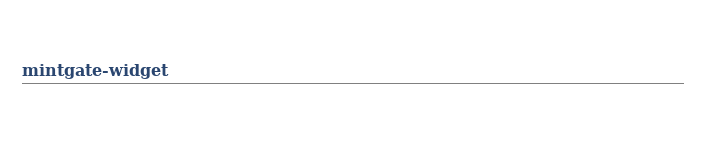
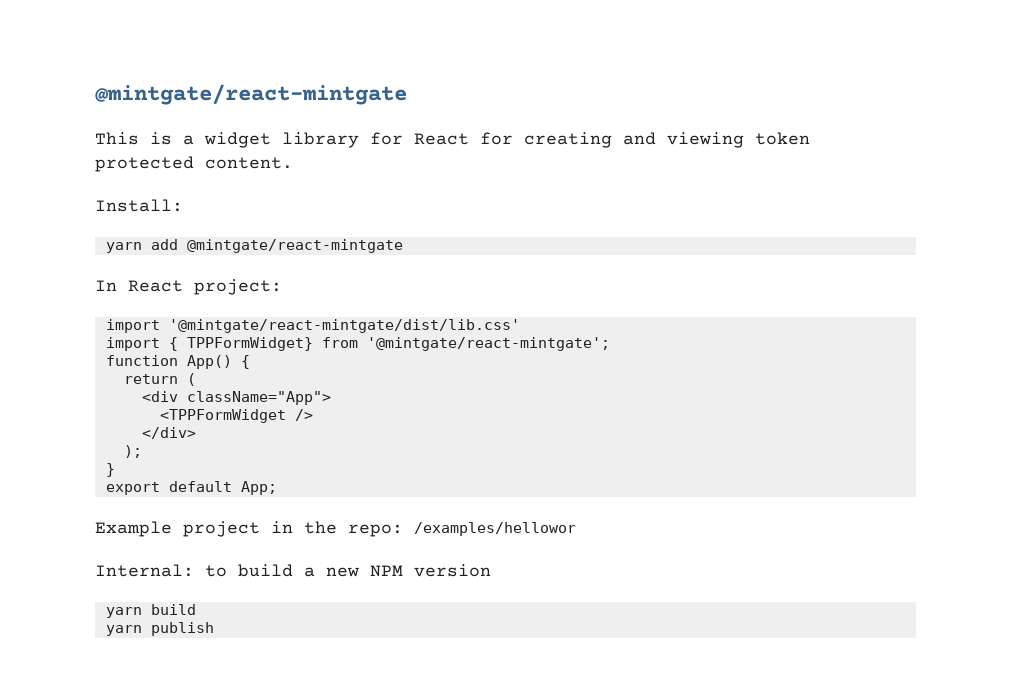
[22,64,169,79] mintgate-widget -> [95,84,407,105] [95,132,810,148] [95,156,293,172] [95,199,183,212] [105,239,403,253] [95,279,282,295] [105,319,520,333] [105,337,610,351] [105,355,250,369] [123,373,196,386] [141,391,331,405] [159,409,313,423] [141,427,196,439] [123,445,142,458] [105,463,115,477] [105,481,277,495] [95,521,576,537] [95,564,491,577] [105,604,196,618] [105,622,214,636] @mintgate/react-mintgate // This is a widget library for React for creating and viewing token protected content. // Install: // yarn add @mintgate/react-mintgate // In React project: // import '@mintgate/react-mintgate/dist/lib.css' // import { TPPFormWidget} from '@mintgate/react-mintgate'; // function App() { // return ( // <div className="App"> // <TPPFormWidget /> // </div> // ); // } // export default App; // Example project in the repo: /examples/hellowor // Internal: to build a new NPM version // yarn build // yarn publish

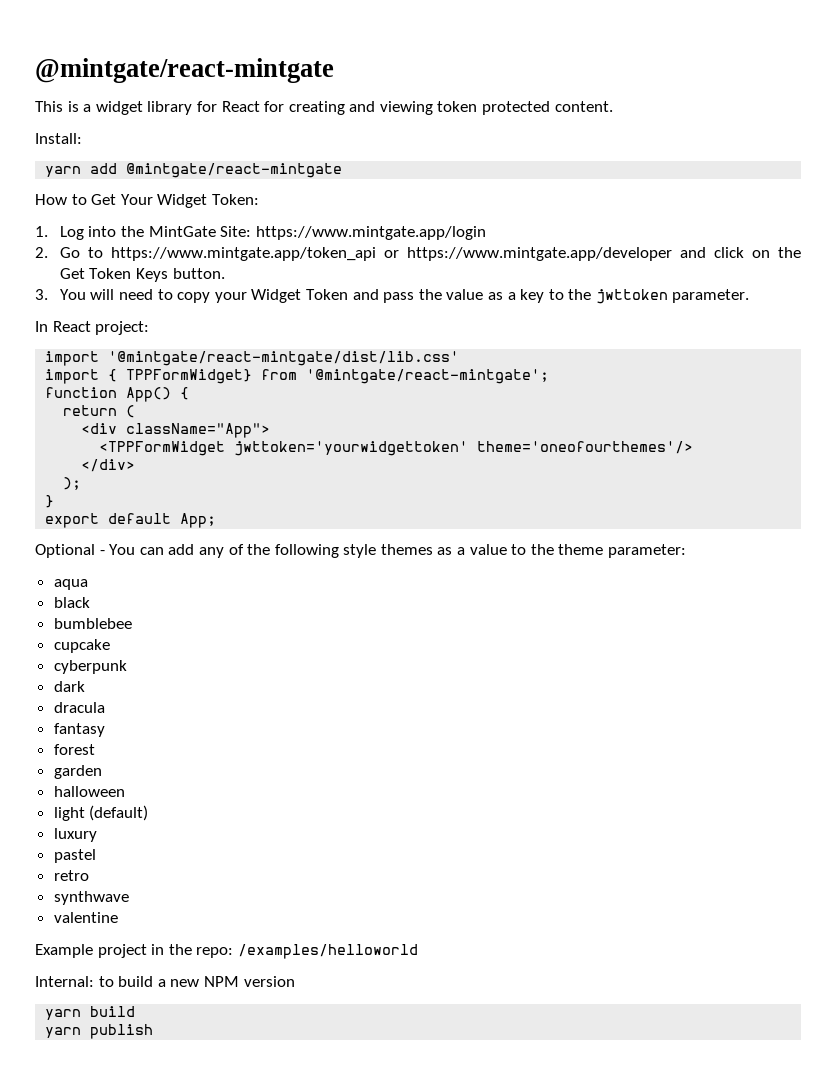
(403, 246) none -> [35,194,259,208] [35,226,486,240] [35,247,801,261] [59,268,225,282] [35,289,750,304] // How to Get Your Widget Token: // 1. Log into the MintGate Site: https://www.mintgate.app/login // 2. Go to https://www.mintgate.app/token_api or https://www.mintgate.app/developer and click on the Get Token Keys button. // 3. You will need to copy your Widget Token and pass the value as a key to the jwttoken parameter.
[294,409,313,421] /> -> [234,441,694,456] jwttoken='yourwidgettoken' theme='oneofourthemes'/>
(277, 488) none -> [35,544,687,558] [53,579,88,590] [53,597,90,608] [53,618,132,629] [53,639,110,653] [53,660,127,674] [53,681,85,692] [53,702,105,713] [53,723,105,737] [53,744,95,755] [53,765,102,779] [53,786,125,797] [53,805,149,821] [53,828,97,842] [53,849,96,863] [53,870,89,881] [53,891,129,905] [53,912,118,923] // Optional - You can add any of the following style themes as a value to the theme parameter: // aqua // black // bumblebee // cupcake // cyberpunk // dark // dracula // fantasy // forest // garden // halloween // light (default) // luxury // pastel // retro // synthwave // valentine
[414,522,576,536] /examples/hellowor -> [237,944,418,959] /examples/helloworld

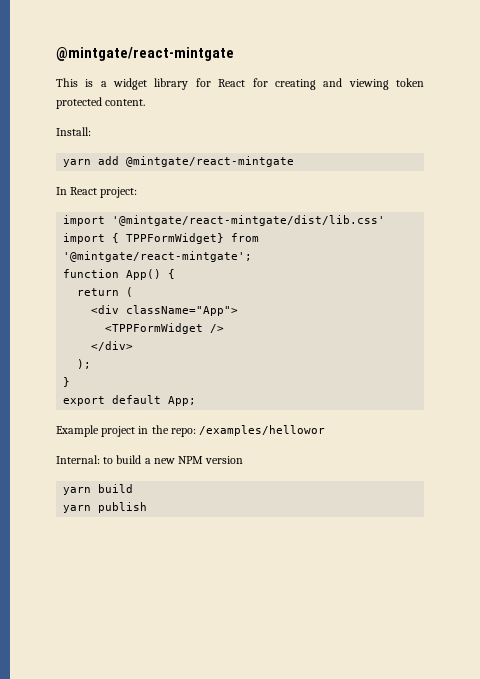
[35,194,259,208] [35,226,486,240] [35,247,801,261] [59,268,225,282] [35,289,750,304] // How to Get Your Widget Token: // 1. Log into the MintGate Site: https://www.mintgate.app/login // 2. Go to https://www.mintgate.app/token_api or https://www.mintgate.app/developer and click on the Get Token Keys button. // 3. You will need to copy your Widget Token and pass the value as a key to the jwttoken parameter. -> (295, 161) none
[234,441,694,456] jwttoken='yourwidgettoken' theme='oneofourthemes'/> -> [210,324,225,333] />
[35,544,687,558] [53,579,88,590] [53,597,90,608] [53,618,132,629] [53,639,110,653] [53,660,127,674] [53,681,85,692] [53,702,105,713] [53,723,105,737] [53,744,95,755] [53,765,102,779] [53,786,125,797] [53,805,149,821] [53,828,97,842] [53,849,96,863] [53,870,89,881] [53,891,129,905] [53,912,118,923] // Optional - You can add any of the following style themes as a value to the theme parameter: // aqua // black // bumblebee // cupcake // cyberpunk // dark // dracula // fantasy // forest // garden // halloween // light (default) // luxury // pastel // retro // synthwave // valentine -> (197, 401) none
[237,944,418,959] /examples/helloworld -> [199,425,326,436] /examples/hellowor

